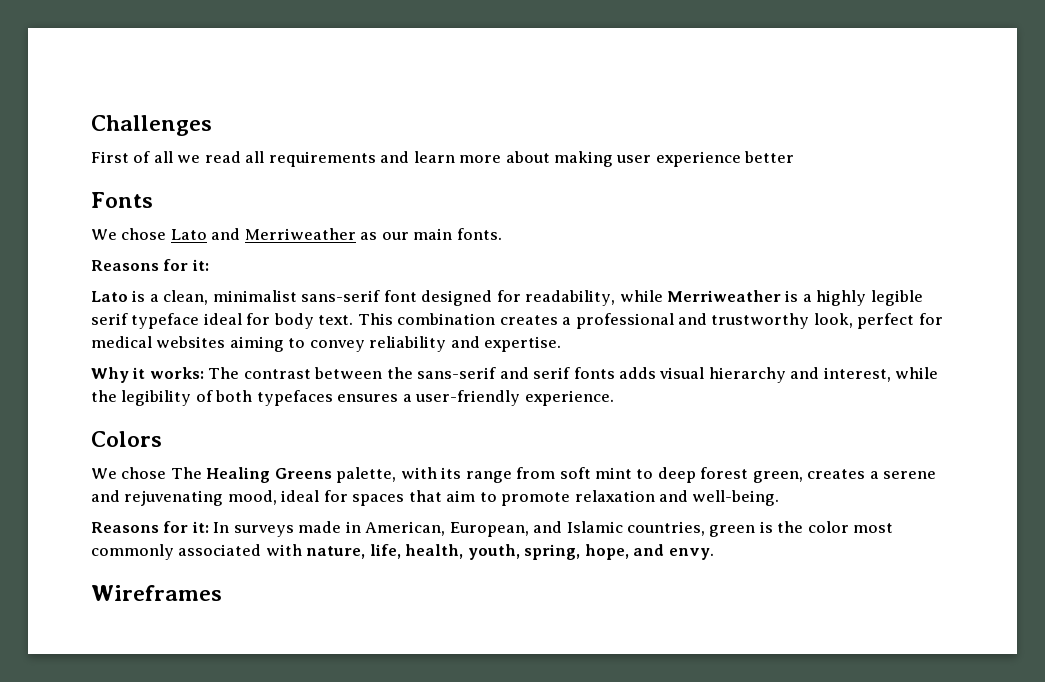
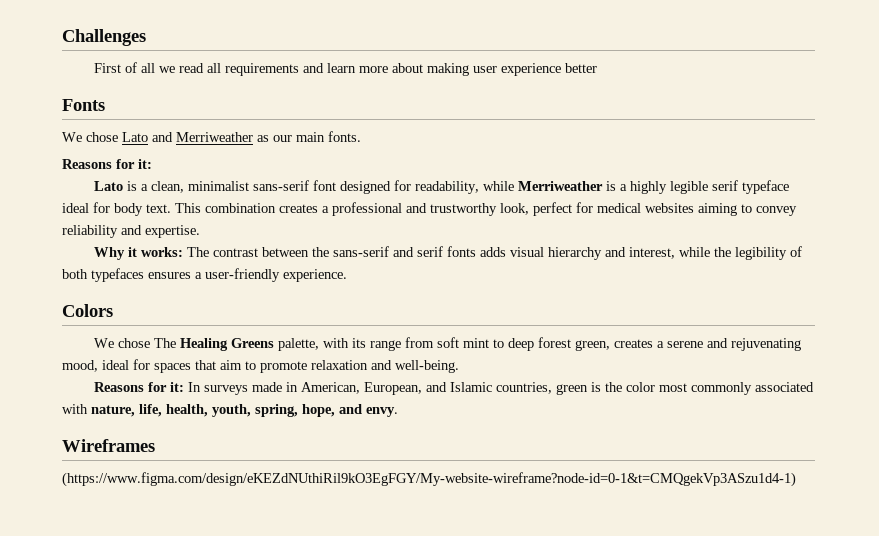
(222, 593) none -> [62,472,796,487] // (https://www.figma.com/design/eKEZdNUthiRil9kO3EgFGY/My-website-wireframe?node-id=0-1&t=CMQgekVp3ASzu1d4-1)

